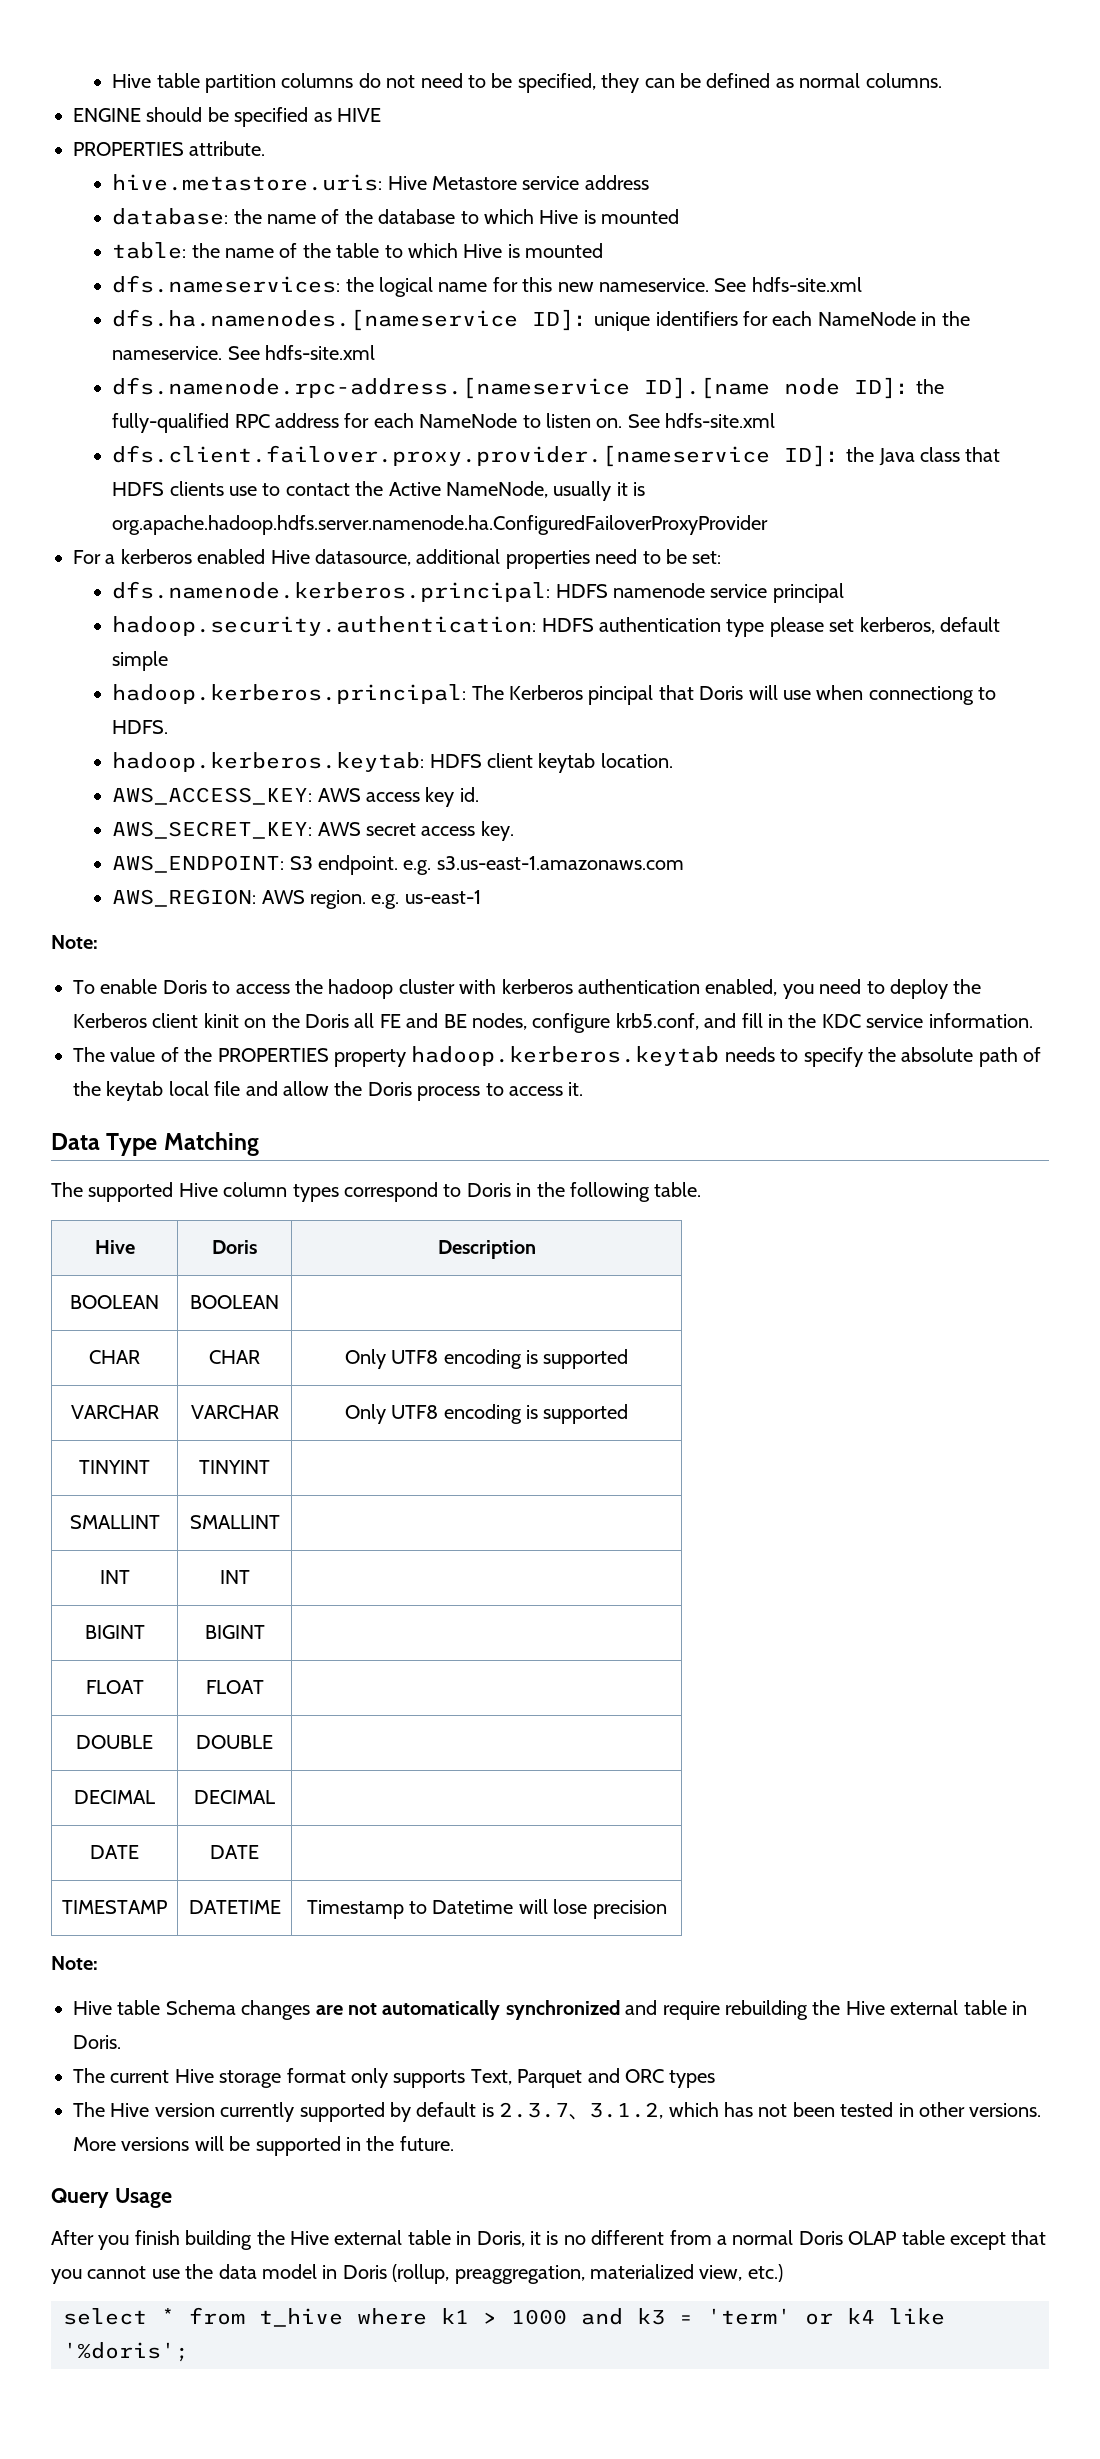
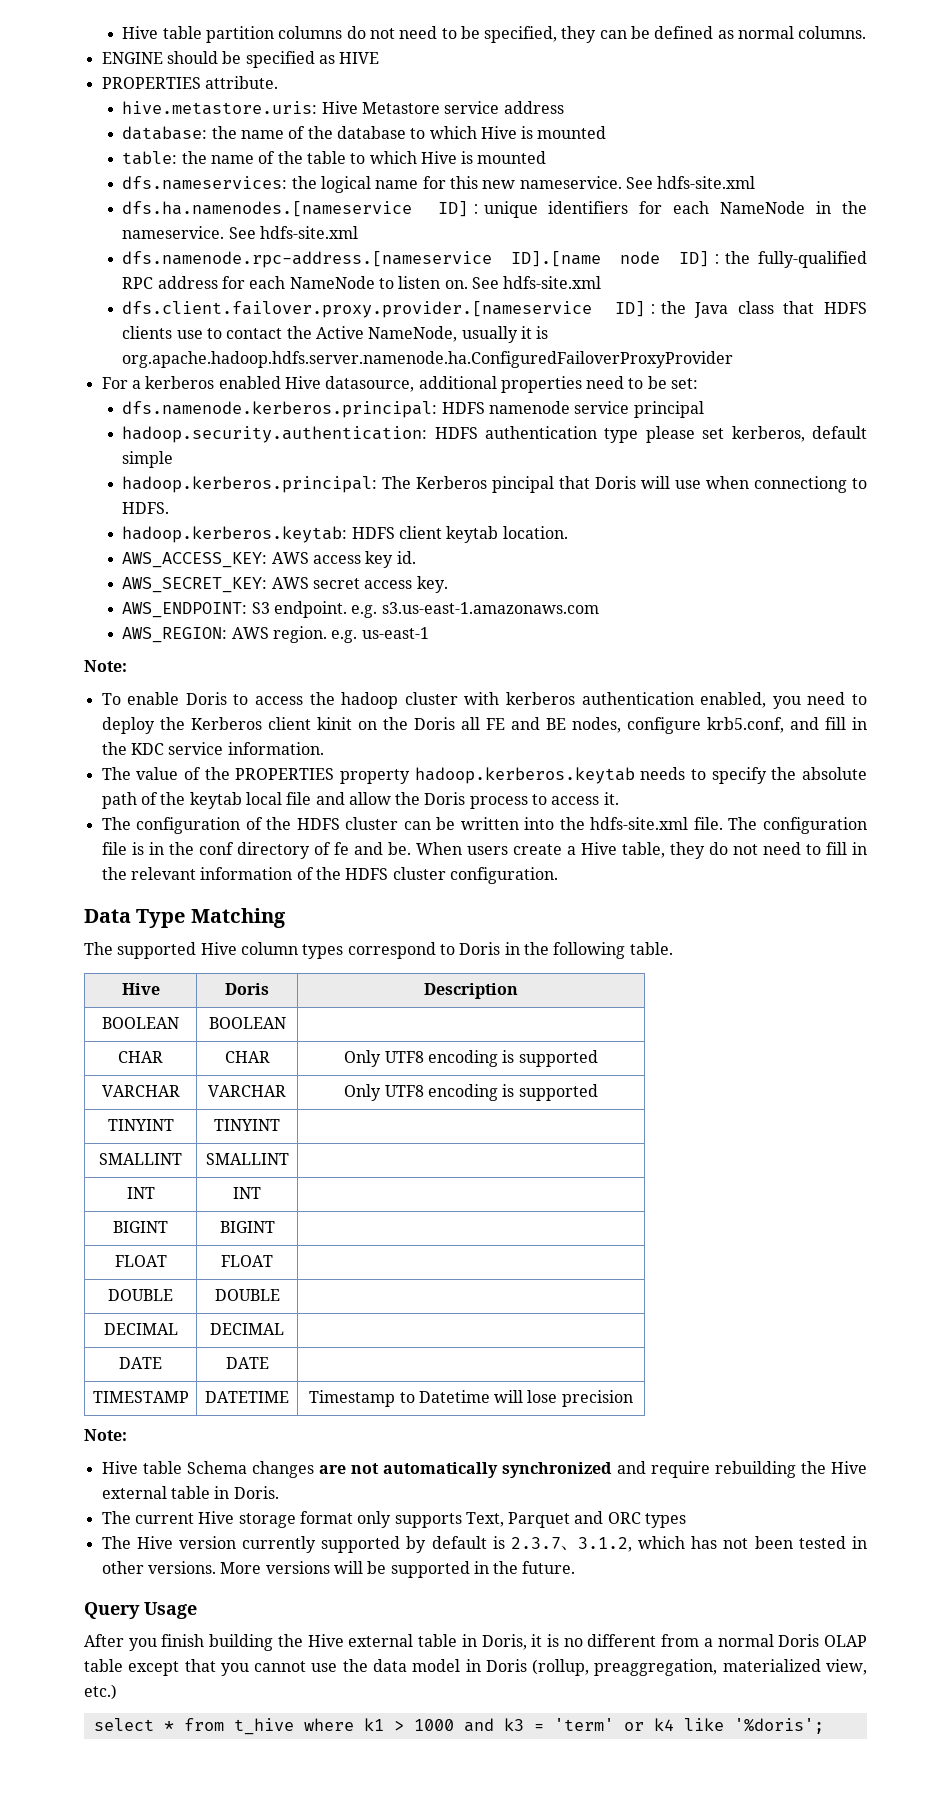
(584, 1089) none -> [101,817,867,834] [101,842,867,859] [101,867,558,884] // The configuration of the HDFS cluster can be written into the hdfs-site.xml file. The configuration file is in the conf directory of fe and be. When users create a Hive table, they do not need to fill in the relevant information of the HDFS cluster configuration.

